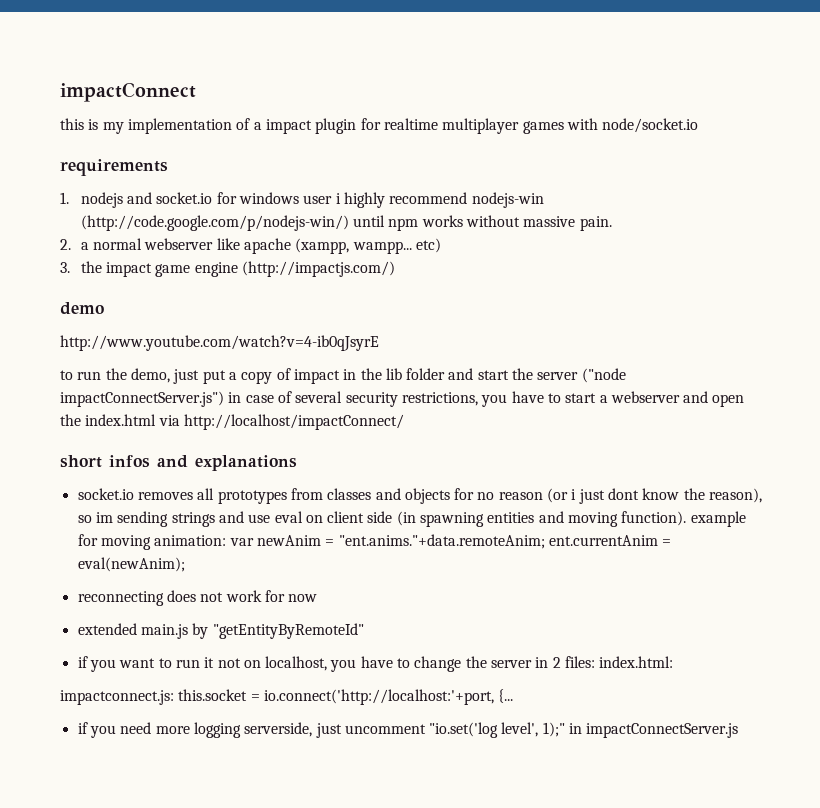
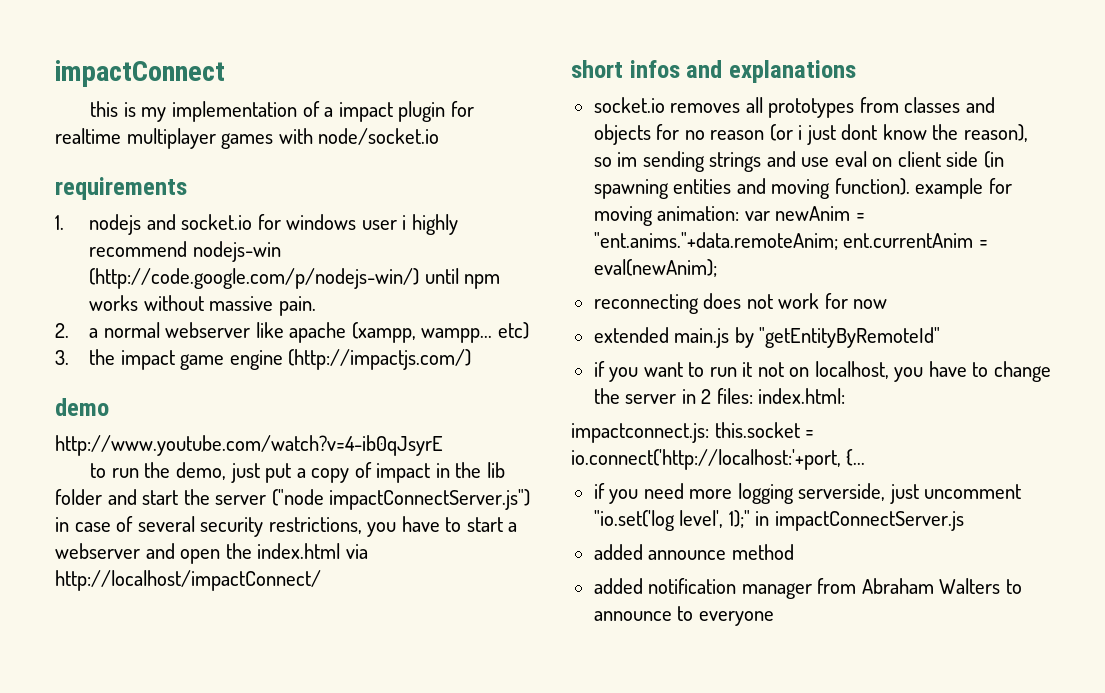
(739, 730) none -> [593,544,794,560] [593,578,1022,599] [593,606,774,626] // added announce method // added notification manager from Abraham Walters to announce to everyone

